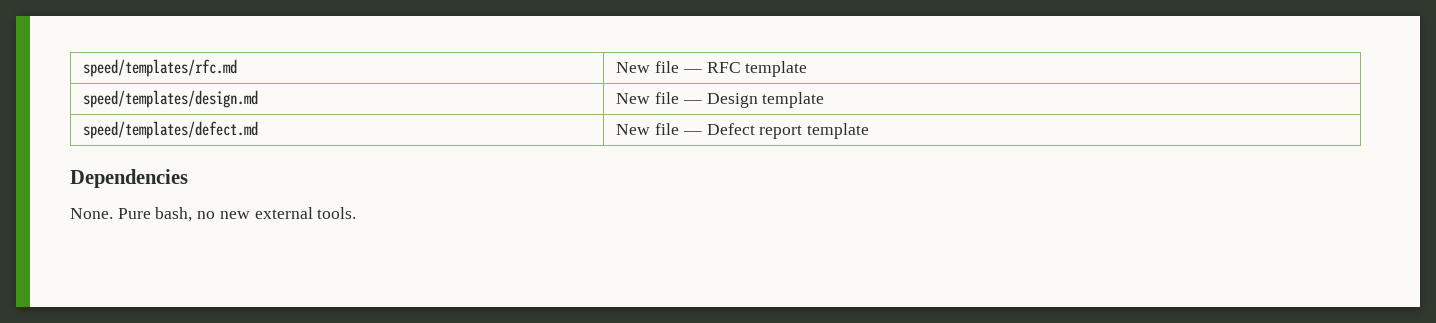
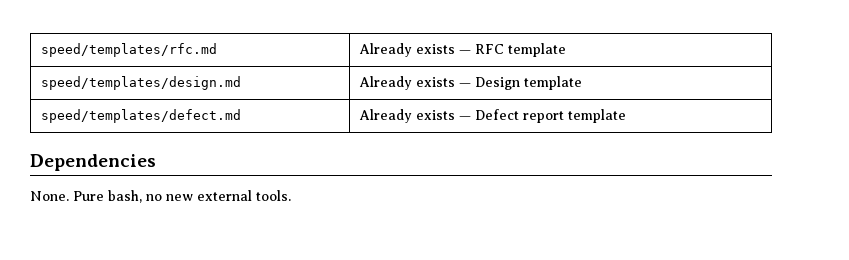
[616,61,680,73] New file -> [358,43,455,57] Already exists
[616,92,680,104] New file -> [358,76,455,90] Already exists
[616,123,680,135] New file -> [358,109,455,123] Already exists

